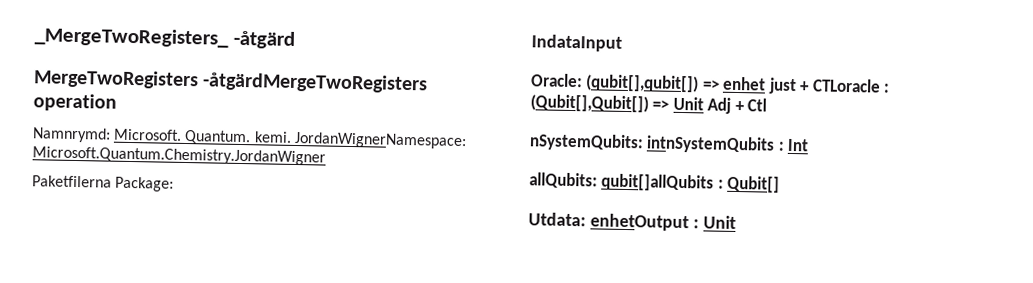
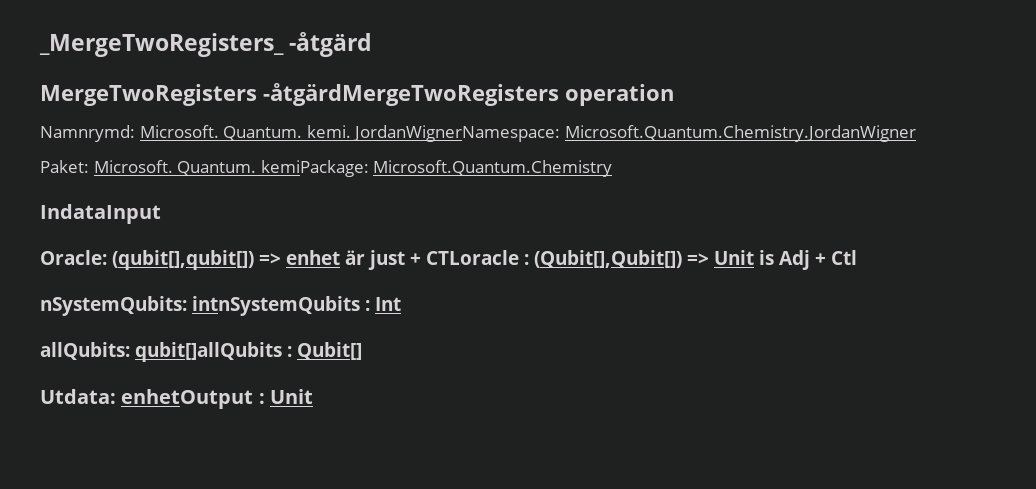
[32,175,175,192] Paketfilerna Package: -> [40,160,613,177] Paket: Microsoft. Quantum. kemiPackage: Microsoft.Quantum.Chemistry
(767, 83) none -> [345,250,365,265] är
(704, 103) none -> [759,250,774,265] is

